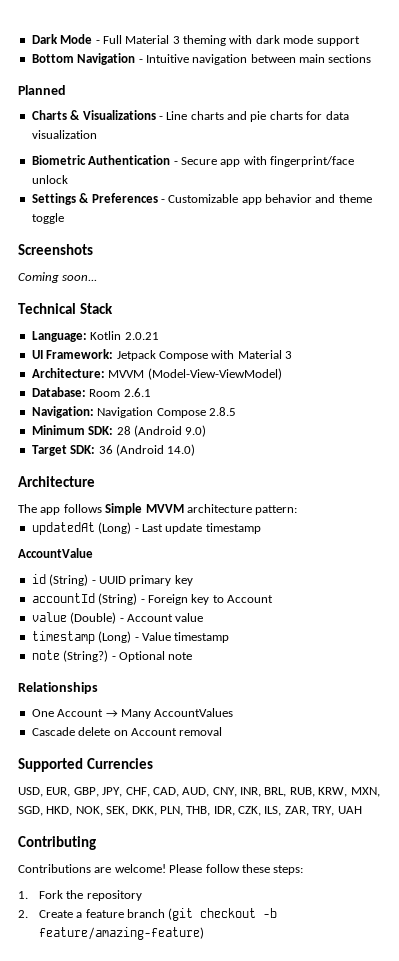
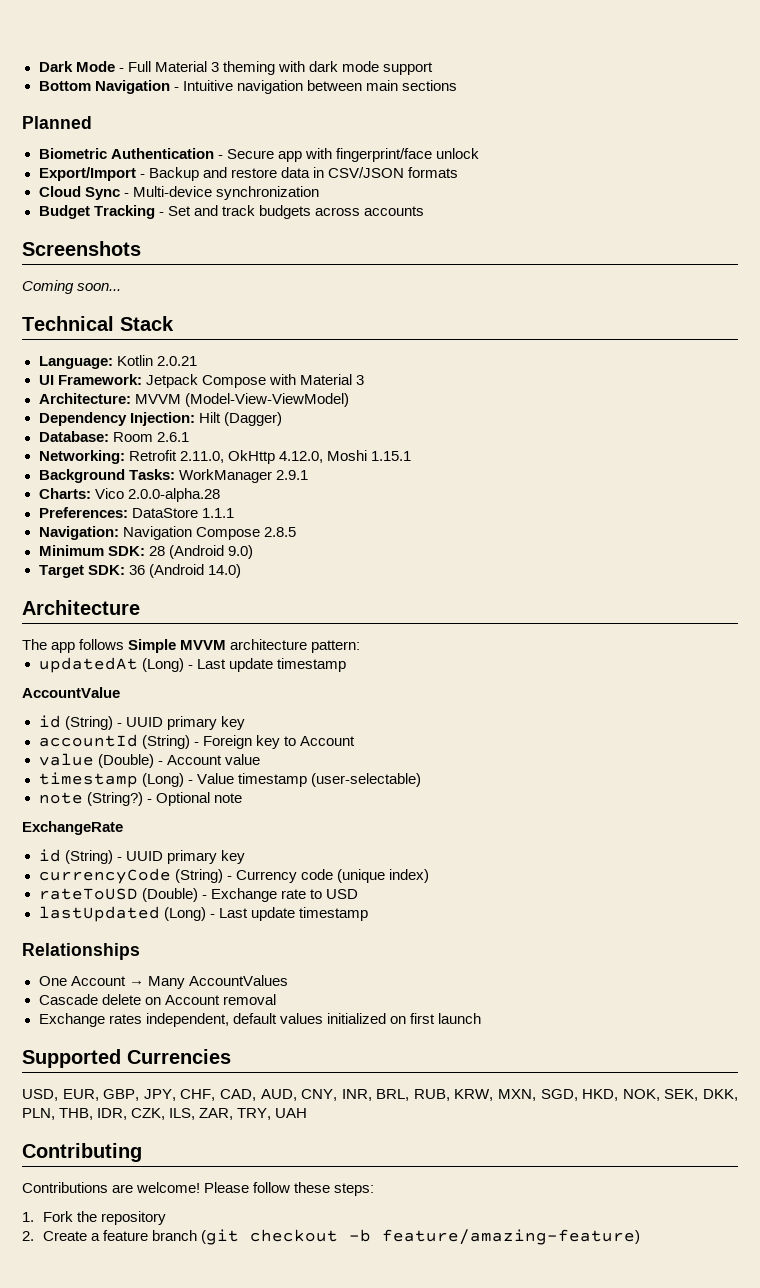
[31,110,349,122] [31,130,97,139] // Charts & Visualizations - Line charts and pie charts for data visualization -> (92, 122) none
[31,193,372,205] [31,213,64,224] Settings & Preferences - Customizable app behavior and theme toggle -> [38,167,458,181] [38,186,319,200] [38,205,424,219] Export/Import - Backup and restore data in CSV/JSON formats // Cloud Sync - Multi-device synchronization // Budget Tracking - Set and track budgets across accounts
(282, 374) none -> [38,412,282,426] // Dependency Injection: Hilt (Dagger)
(151, 392) none -> [38,450,411,464] [38,469,308,483] [38,488,220,502] [38,507,234,518] // Networking: Retrofit 2.11.0, OkHttp 4.12.0, Moshi 1.15.1 // Background Tasks: WorkManager 2.9.1 // Charts: Vico 2.0.0-alpha.28 // Preferences: DataStore 1.1.1
(230, 637) none -> [310,773,421,787] (user-selectable)
(193, 656) none -> [22,821,123,835] [38,849,245,864] [38,868,429,884] [38,888,358,902] [38,906,368,922] // ExchangeRate // id (String) - UUID primary key // currencyCode (String) - Currency code (unique index) // rateToUSD (Double) - Exchange rate to USD // lastUpdated (Long) - Last update timestamp
(223, 731) none -> [38,1013,481,1027] // Exchange rates independent, default values initialized on first launch

